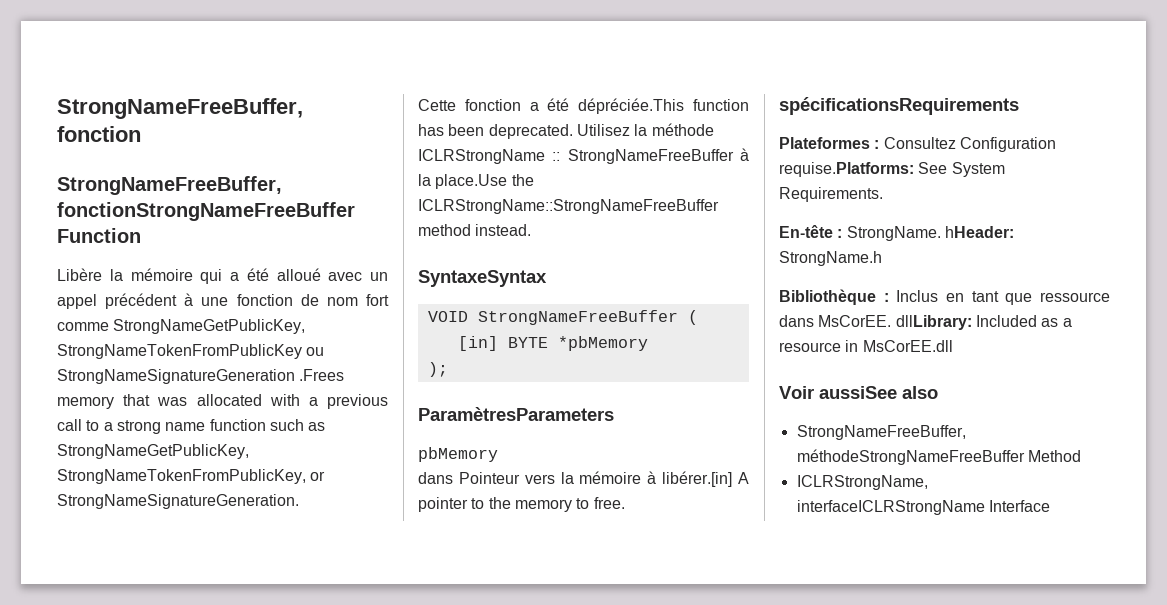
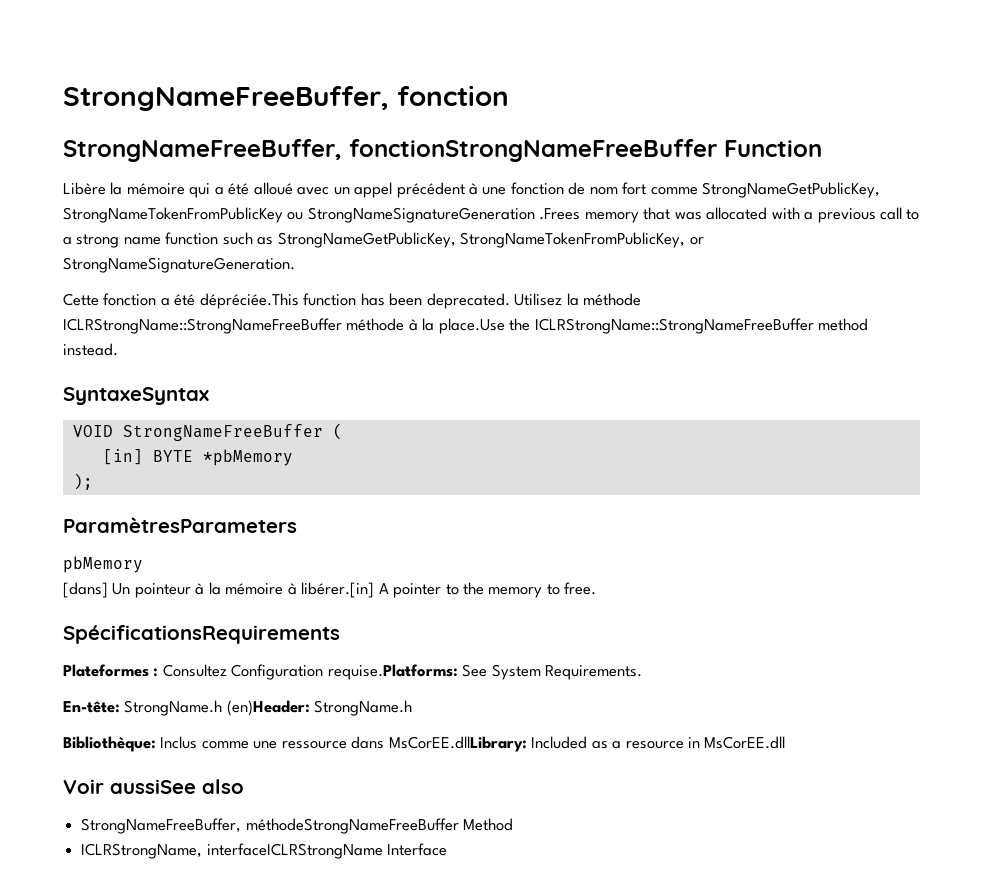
[418,149,734,164] ICLRStrongName :: StrongNameFreeBuffer -> [63,318,405,334] ICLRStrongName::StrongNameFreeBuffer méthode
[418,472,555,484] dans Pointeur vers -> [63,582,205,598] [dans] Un pointeur à
[779,97,1019,115] spécificationsRequirements -> [63,625,340,644] SpécificationsRequirements
[779,225,1014,241] [779,251,882,266] [779,289,1110,305] [779,315,972,330] En-tête : StrongName. hHeader: StrongName.h // Bibliothèque : Inclus en tant que ressource dans MsCorEE. dllLibrary: -> [63,700,413,716] [63,736,527,752] En-tête: StrongName.h (en)Header: StrongName.h // Bibliothèque: Inclus comme une ressource dans MsCorEE.dllLibrary:

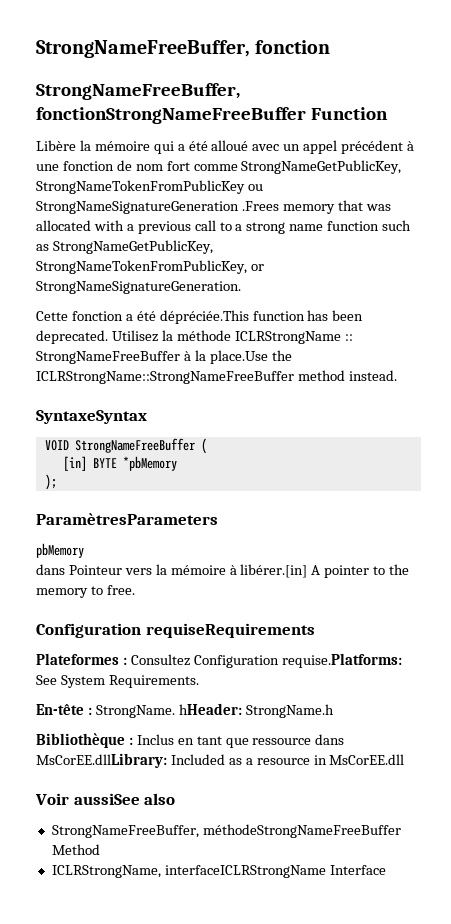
[63,318,405,334] ICLRStrongName::StrongNameFreeBuffer méthode -> [234,331,353,344] [36,351,180,364] ICLRStrongName :: StrongNameFreeBuffer
[63,582,205,598] [dans] Un pointeur à -> [36,564,152,575] dans Pointeur vers
[63,625,340,644] SpécificationsRequirements -> [36,623,315,638] Configuration requiseRequirements
[63,700,413,716] [63,736,278,752] En-tête: StrongName.h (en)Header: StrongName.h // Bibliothèque: Inclus comme une -> [36,703,334,718] [36,733,249,748] En-tête : StrongName. hHeader: StrongName.h // Bibliothèque : Inclus en tant que

